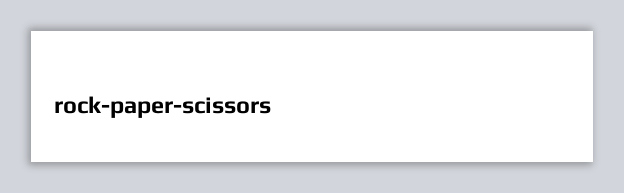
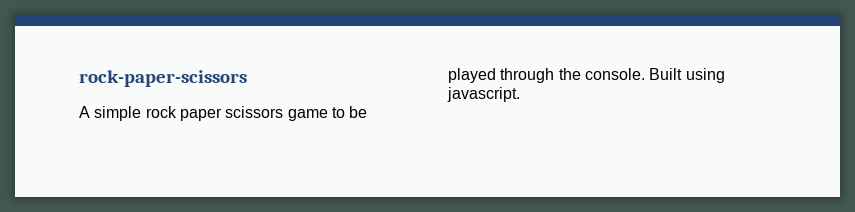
(271, 107) none -> [79,106,368,121] [448,68,725,83] [447,87,520,102] // A simple rock paper scissors game to be played through the console. Built using javascript.

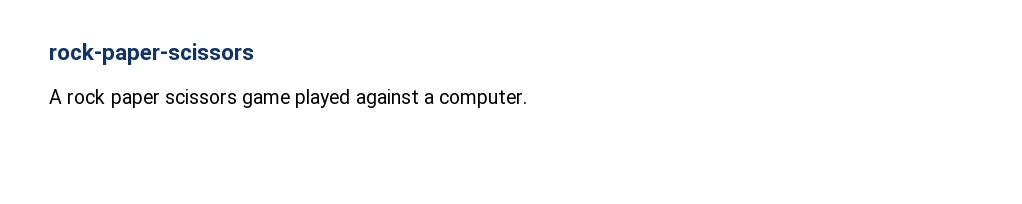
[94,106,142,121] simple -> (62, 96) none
[331,106,368,118] [448,68,725,83] [447,87,520,102] to be played through the console. Built using javascript. -> [295,89,528,108] played against a computer.

